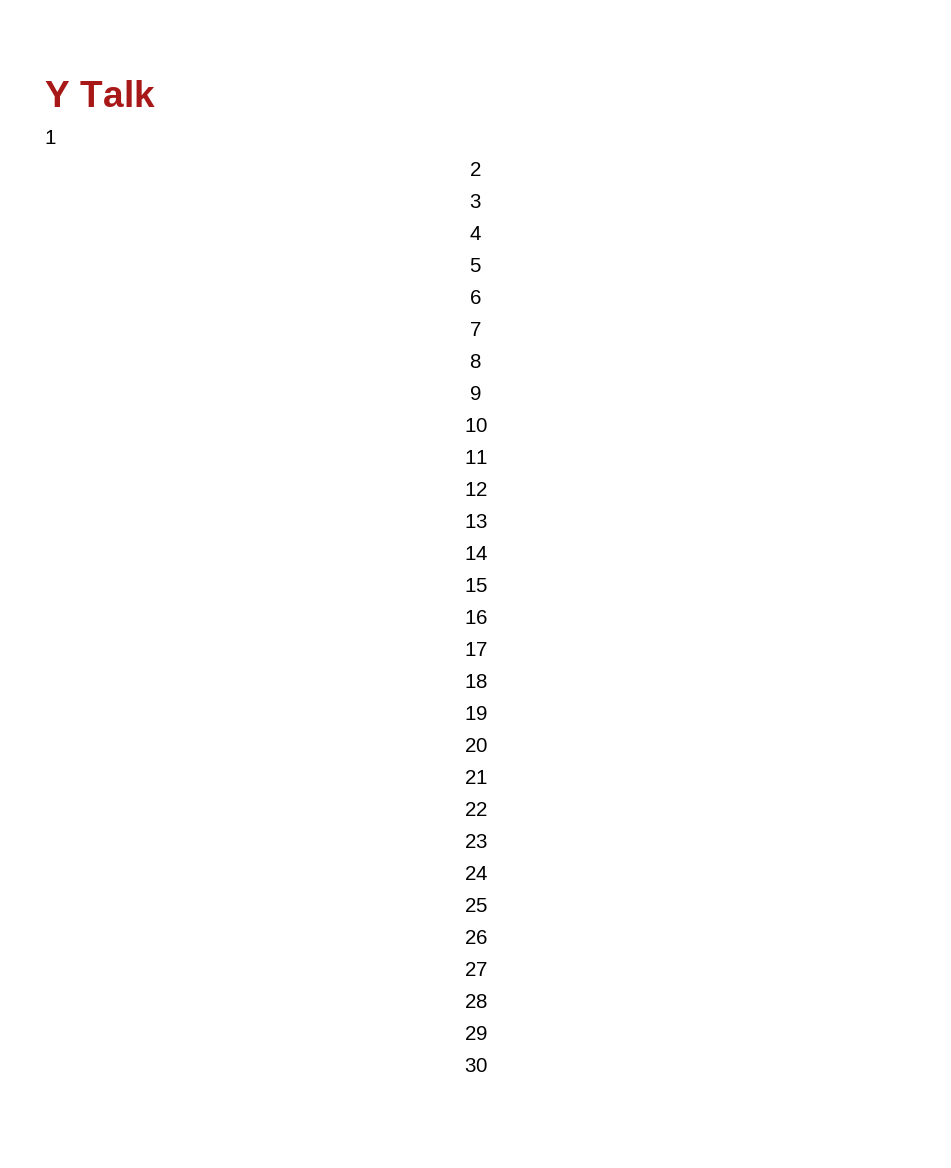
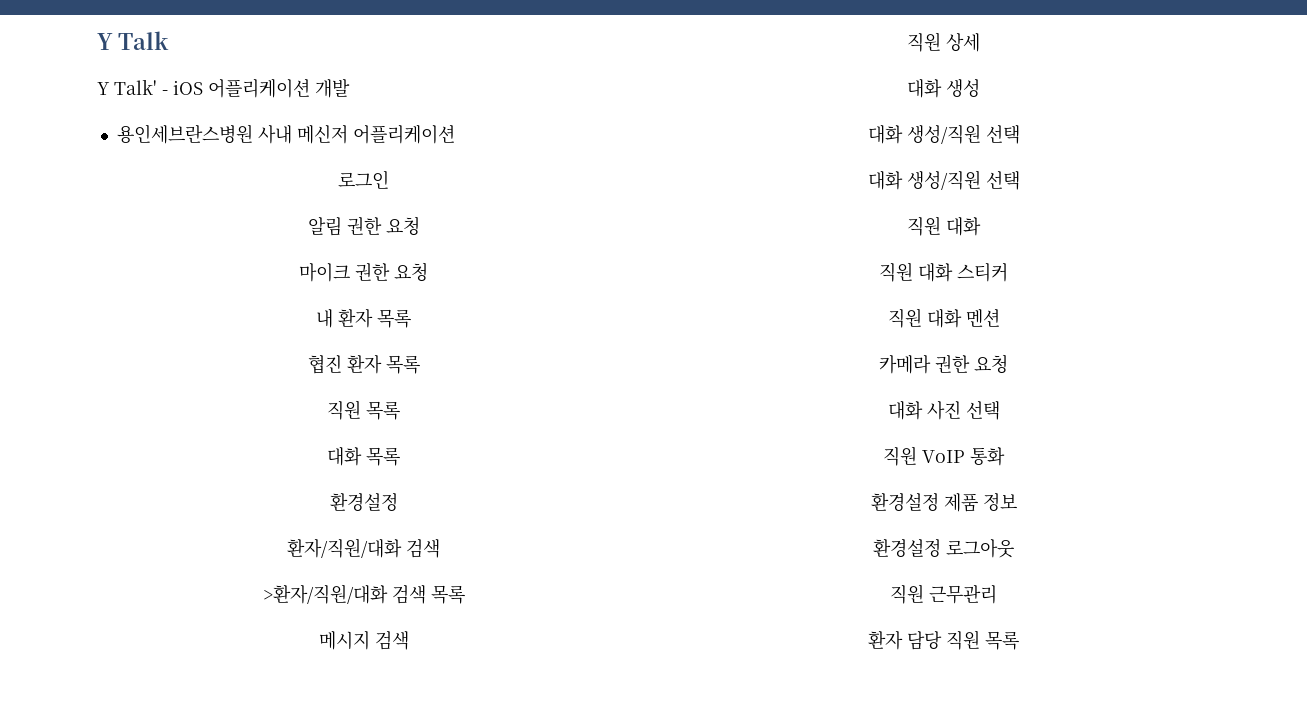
[45,130,56,144] [470,162,481,176] [470,194,481,208] [470,226,481,240] [470,258,481,272] [470,290,481,304] [470,322,481,336] [470,354,481,368] [470,386,481,400] [464,418,487,432] [464,450,487,464] [464,482,487,496] [464,514,487,528] [464,546,487,560] [464,578,487,592] [464,610,487,624] [464,642,487,656] [464,674,487,688] [464,706,487,720] [464,738,487,752] [464,770,487,784] [464,802,487,816] [464,834,487,848] [464,866,487,880] [464,898,487,912] [464,930,487,944] [464,962,487,976] [464,994,487,1008] [464,1026,487,1040] [464,1058,487,1072] 1 // 2 // 3 // 4 // 5 // 6 // 7 // 8 // 9 // 10 // 11 // 12 // 13 // 14 // 15 // 16 // 17 // 18 // 19 // 20 // 21 // 22 // 23 // 24 // 25 // 26 // 27 // 28 // 29 // 30 -> [97,78,350,98] [116,124,455,144] [338,170,389,189] [307,216,420,236] [299,262,428,282] [316,308,411,328] [307,354,420,374] [327,400,400,420] [327,447,400,466] [329,493,398,512] [287,538,440,558] [262,584,465,604] [318,630,409,650] [907,32,980,52] [907,79,980,98] [867,124,1020,144] [867,170,1020,190] [907,216,981,236] [879,262,1008,282] [887,308,1000,328] [879,354,1008,374] [887,401,1000,420] [883,446,1005,466] [870,493,1017,512] [873,539,1014,558] [890,584,997,604] [868,630,1019,650] Y Talk' - iOS 어플리케이션 개발 // 용인세브란스병원 사내 메신저 어플리케이션 // 로그인 // 알림 권한 요청 // 마이크 권한 요청 // 내 환자 목록 // 협진 환자 목록 // 직원 목록 // 대화 목록 // 환경설정 // 환자/직원/대화 검색 // >환자/직원/대화 검색 목록 // 메시지 검색 // 직원 상세 // 대화 생성 // 대화 생성/직원 선택 // 대화 생성/직원 선택 // 직원 대화 // 직원 대화 스티커 // 직원 대화 멘션 // 카메라 권한 요청 // 대화 사진 선택 // 직원 VoIP 통화 // 환경설정 제품 정보 // 환경설정 로그아웃 // 직원 근무관리 // 환자 담당 직원 목록

